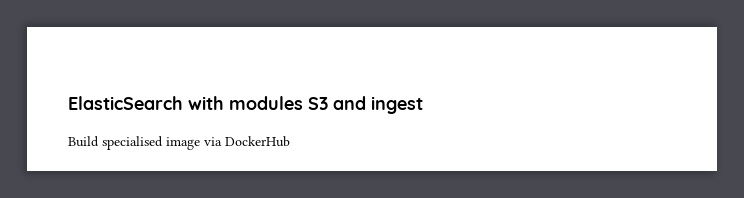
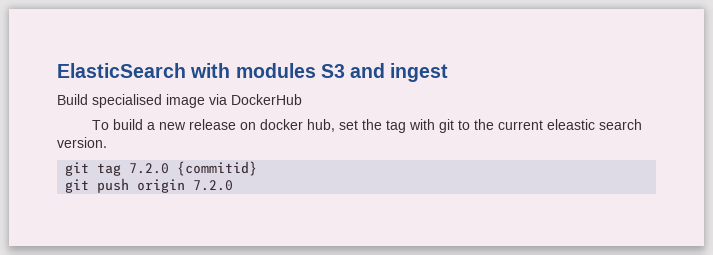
(290, 141) none -> [92,119,643,133] [57,137,107,148] [65,161,258,176] [65,178,234,193] // To build a new release on docker hub, set the tag with git to the current eleastic search version. // git tag 7.2.0 {commitid} // git push origin 7.2.0

